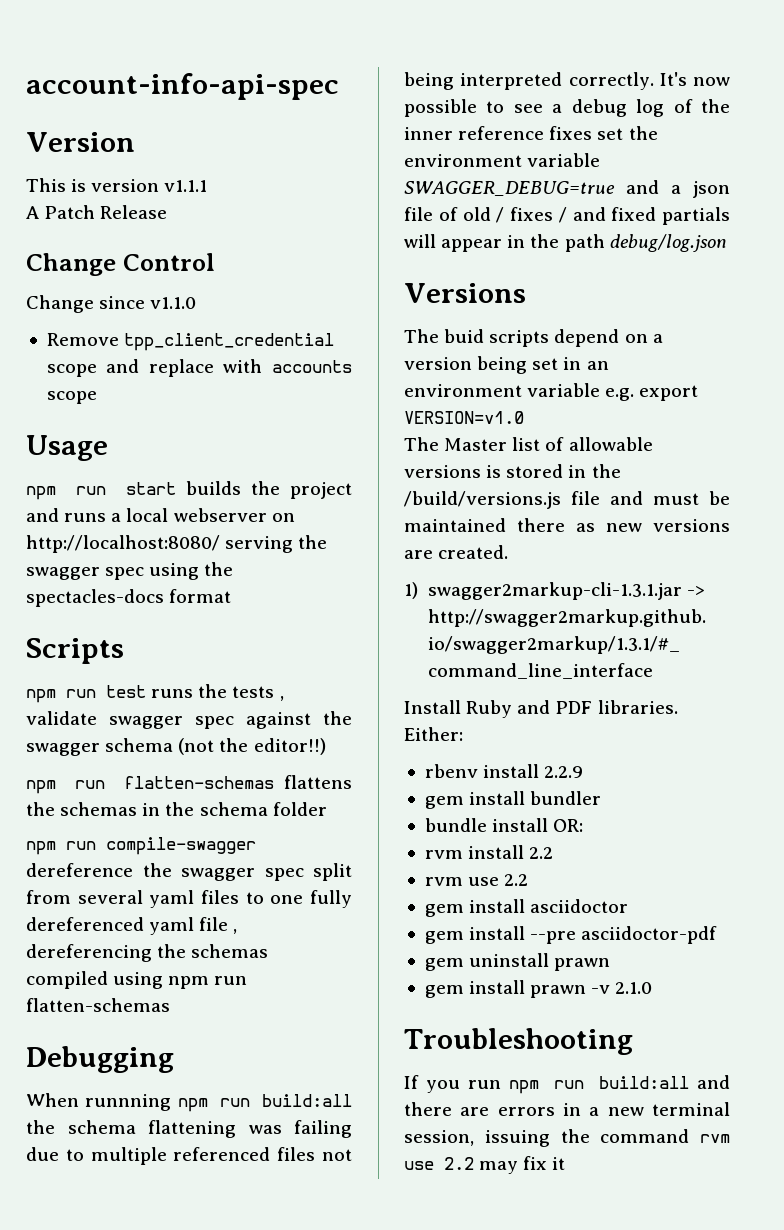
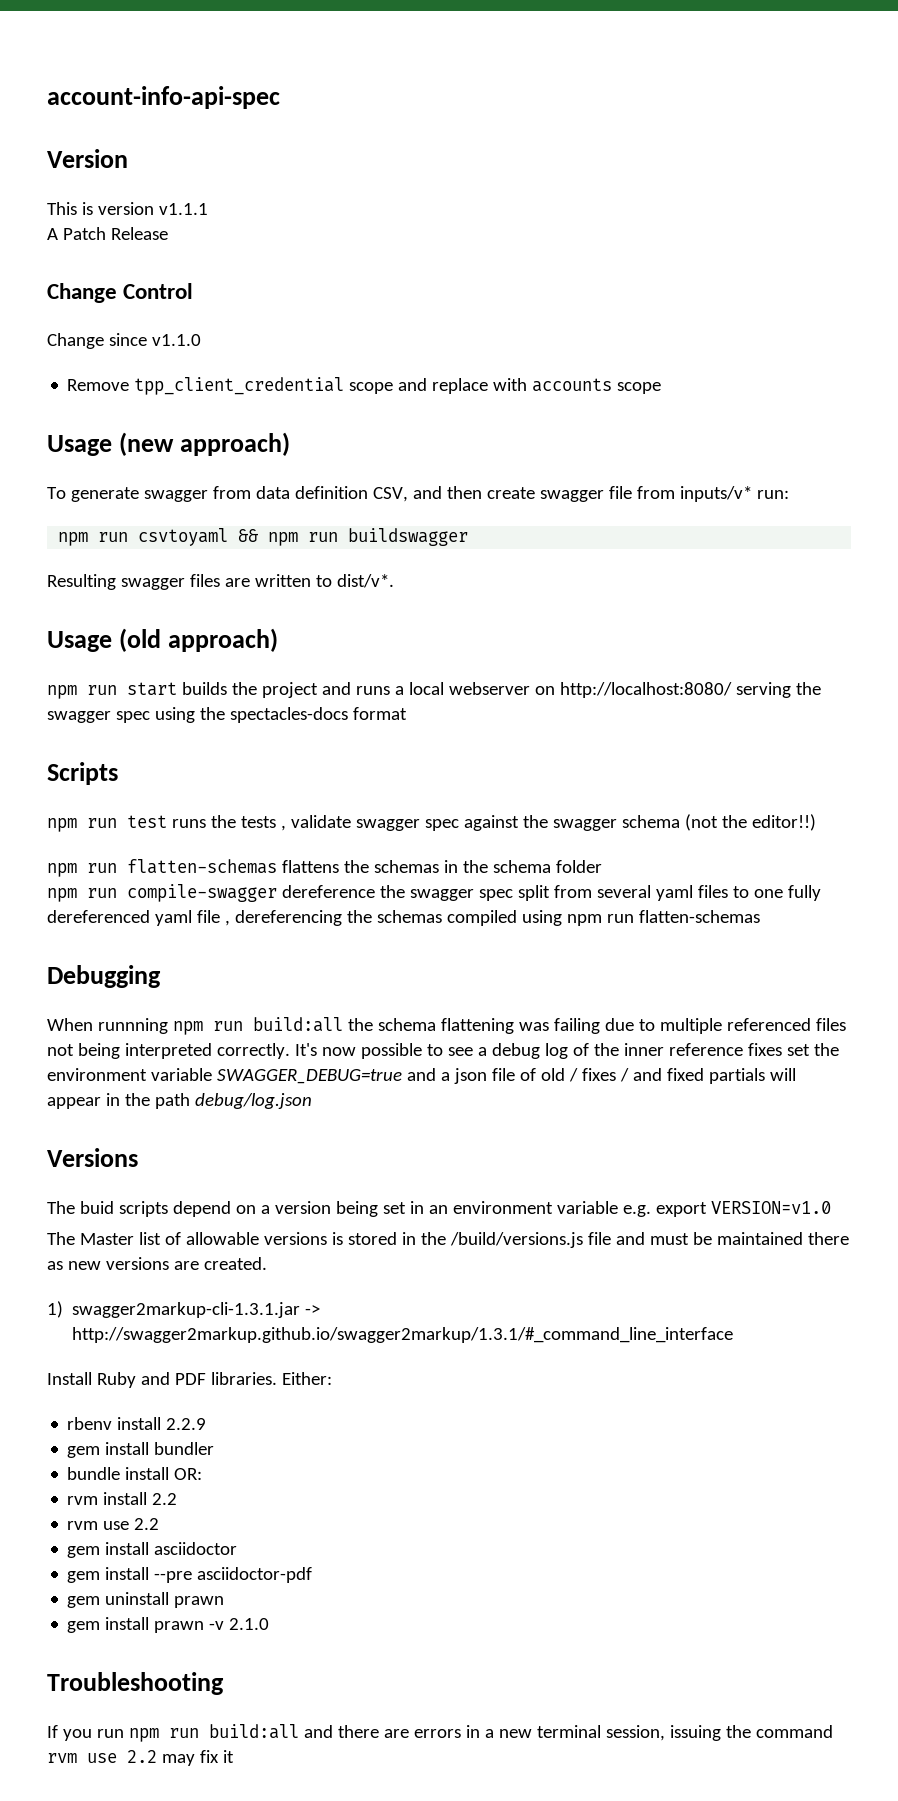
(108, 448) none -> [119,432,291,456] [47,486,789,502] [58,528,469,546] [47,574,394,590] [47,628,279,652] (new approach) // To generate swagger from data definition CSV, and then create swagger file from inputs/v* run: // npm run csvtoyaml && npm run buildswagger // Resulting swagger files are written to dist/v*. // Usage (old approach)

